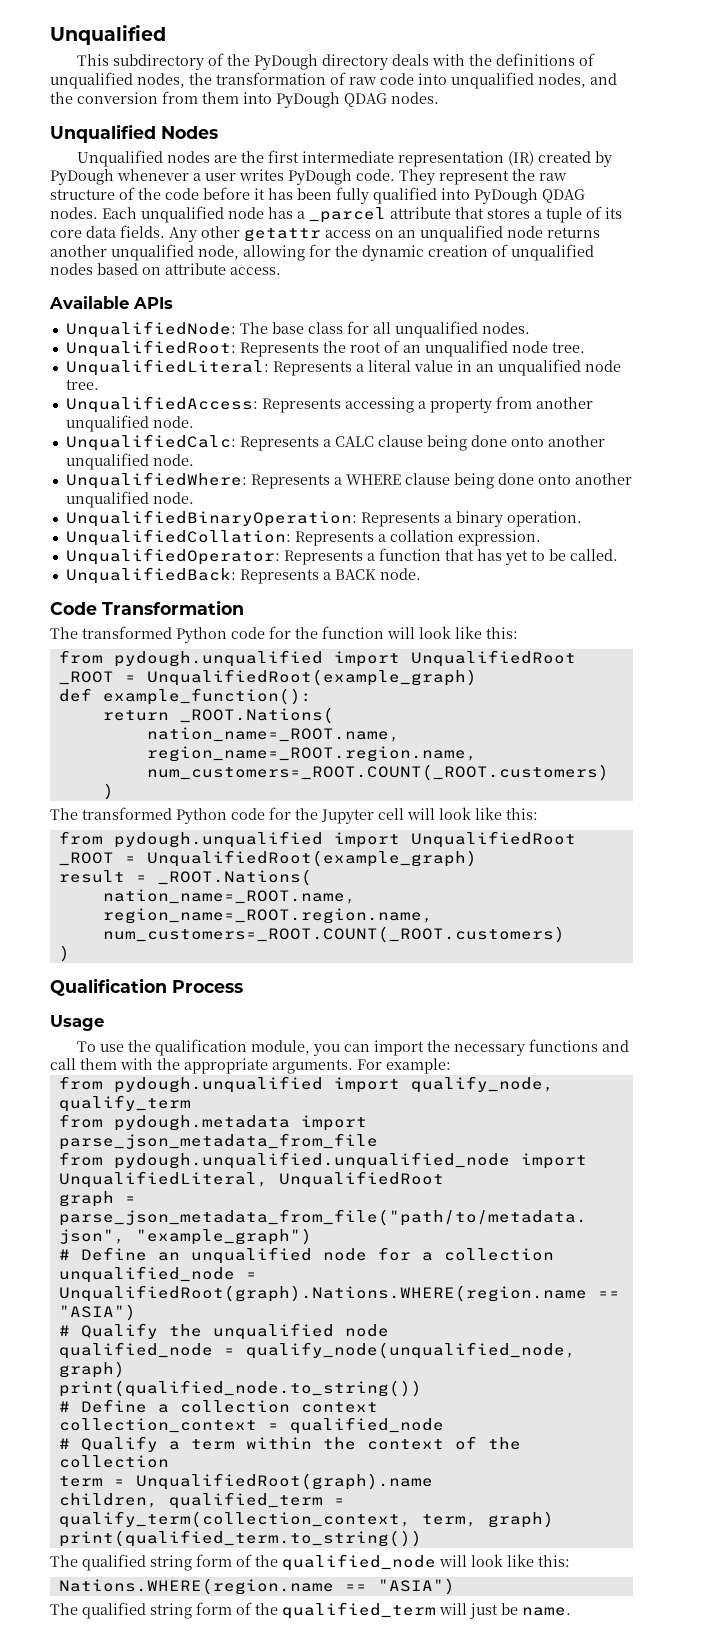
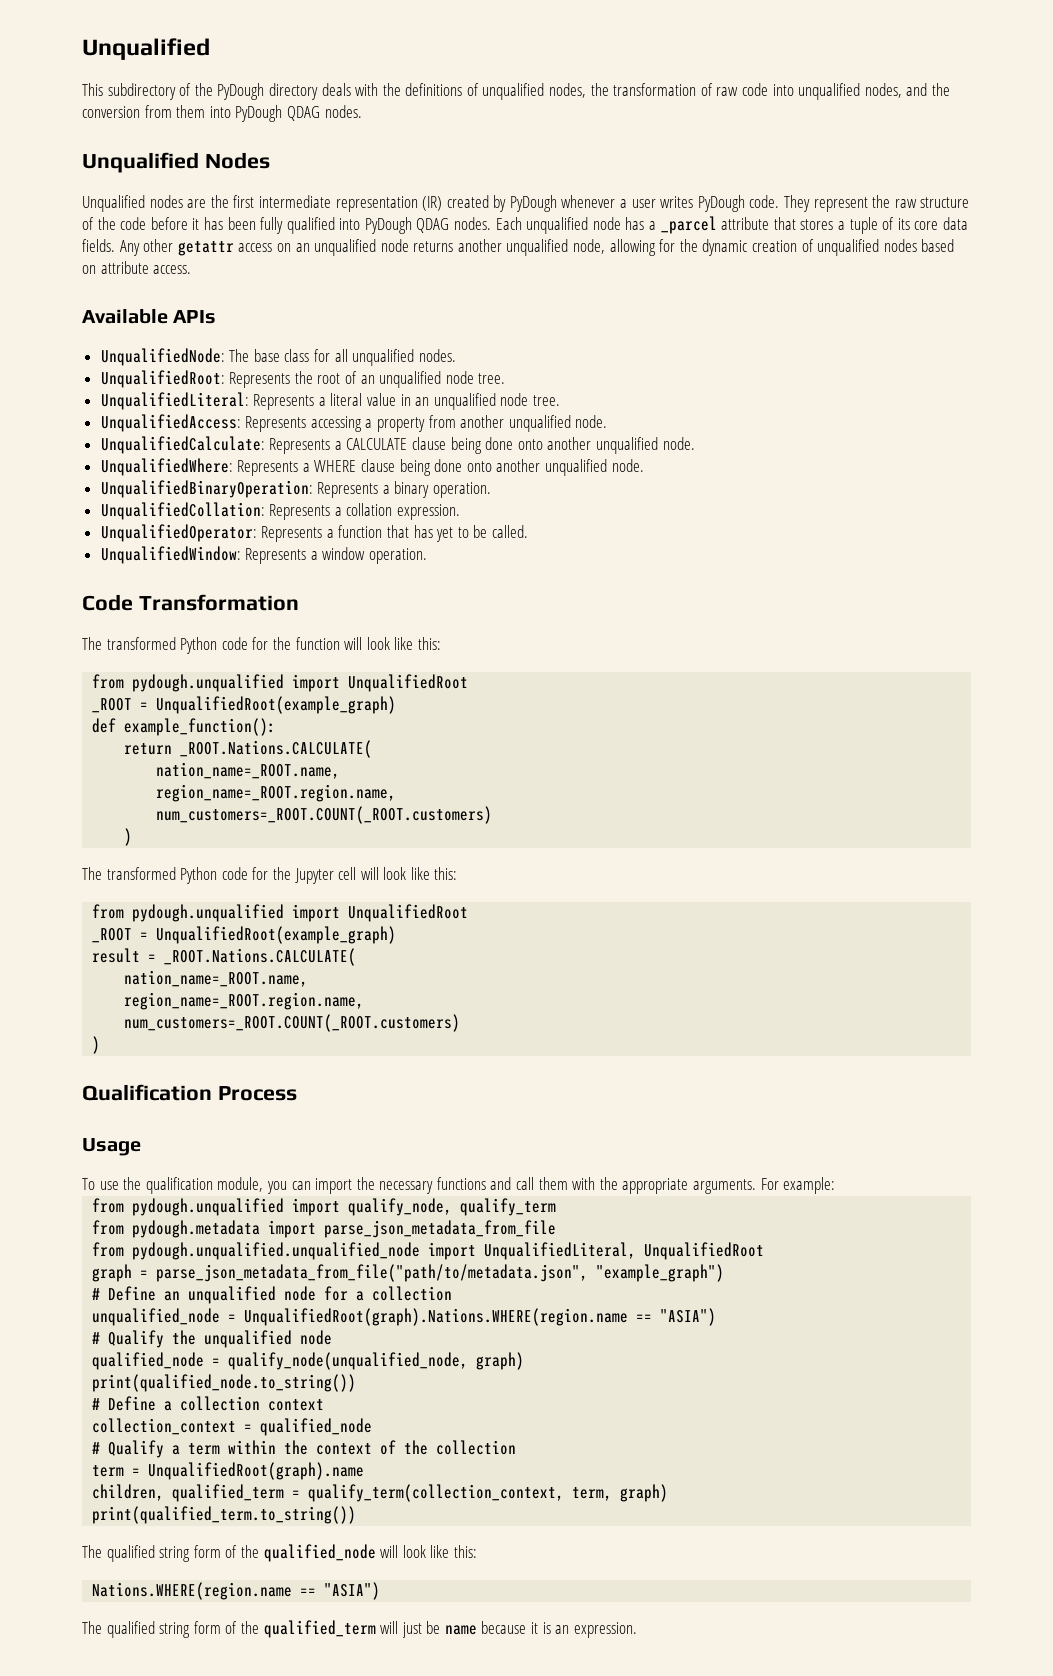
[65,434,374,451] UnqualifiedCalc: Represents a CALC -> [100,436,408,454] UnqualifiedCalculate: Represents a CALCULATE
[65,567,421,584] UnqualifiedBack: Represents a BACK node. -> [100,546,428,564] UnqualifiedWindow: Represents a window operation.
[179,707,334,724] _ROOT.Nations( -> [180,740,373,758] _ROOT.Nations.CALCULATE(
[157,869,312,886] _ROOT.Nations( -> [164,948,357,966] _ROOT.Nations.CALCULATE(
[522,1607,571,1616] name. -> [444,1621,637,1638] name because it is an expression.

